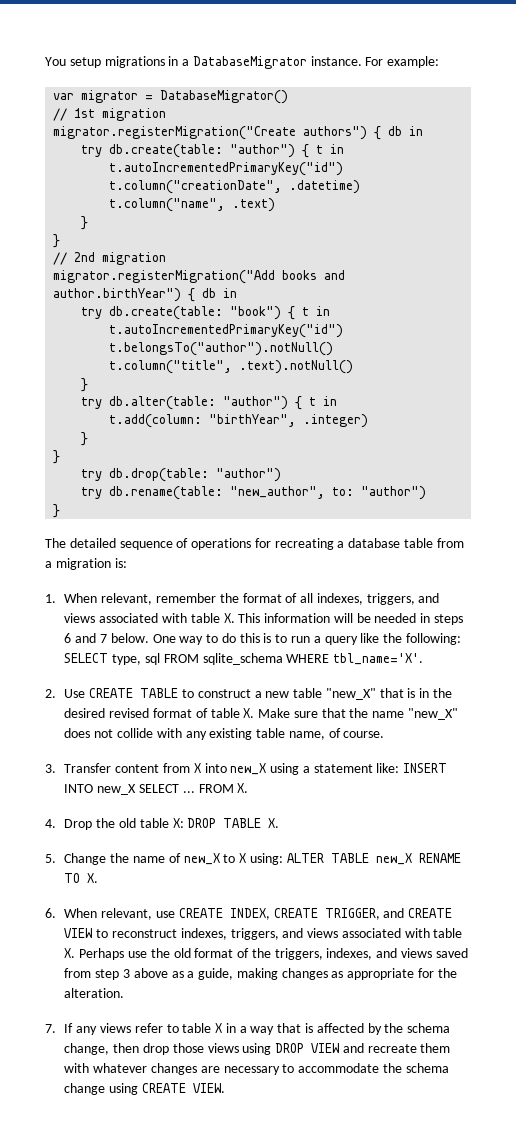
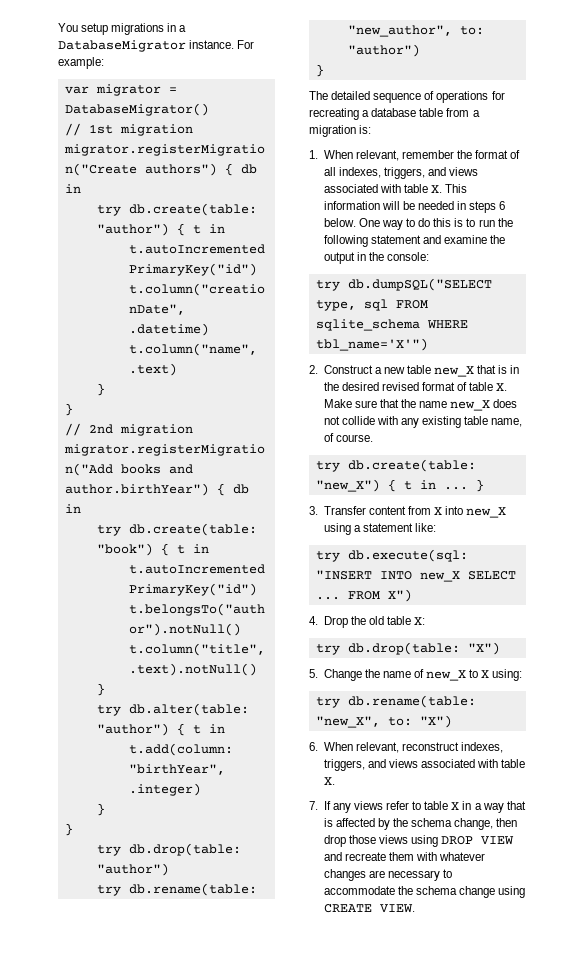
[75,633,107,643] and 7 -> (506, 205) none
[313,633,461,645] [64,653,109,663] a query like the following: SELECT -> [497,218,513,227] [323,235,506,247] [323,252,430,264] [315,278,492,291] the following statement and examine the output in the console: // try db.dumpSQL("SELECT
[333,653,424,665] tbl_name='X'. -> [315,338,428,351] tbl_name='X'")
[64,688,251,698] Use CREATE TABLE to construct -> [323,365,373,374] Construct
[325,688,376,700] "new_X" -> [434,366,475,377] new_X
[407,708,458,720] "new_X" -> [450,400,491,411] new_X
(385, 734) none -> [315,459,476,472] [315,479,484,492] // try db.create(table: "new_X") { t in ... }
[403,763,448,773] INSERT -> [315,549,468,562] [315,570,372,580] // try db.execute(sql: "INSERT
[237,783,249,793] X. -> [387,589,412,602] X")
[187,818,280,828] DROP TABLE X. -> [315,642,500,655] // try db.drop(table: "X")
[286,853,461,865] [64,873,99,883] [45,908,453,920] [64,928,109,938] ALTER TABLE new_X RENAME TO X. // 6. When relevant, use CREATE INDEX, CREATE TRIGGER, and CREATE VIEW to -> [315,695,476,708] [315,715,452,728] [309,742,399,753] // try db.rename(table: "new_X", to: "X") // 6. When relevant,
[79,948,468,960] [64,968,457,980] [64,988,125,998] Perhaps use the old format of the triggers, indexes, and views saved from step 3 above as a guide, making changes as appropriate for the alteration. -> (335, 781) none

